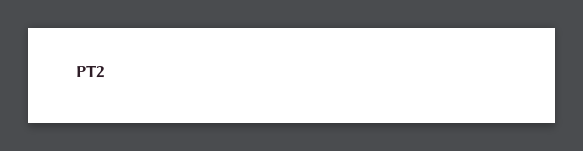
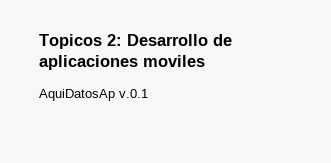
[76,65,105,78] PT2 -> [39,34,232,49] [39,55,205,70] [39,89,148,101] Topicos 2: Desarrollo de aplicaciones moviles // AquiDatosAp v.0.1

